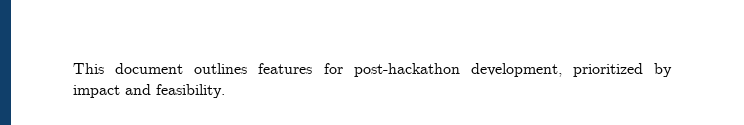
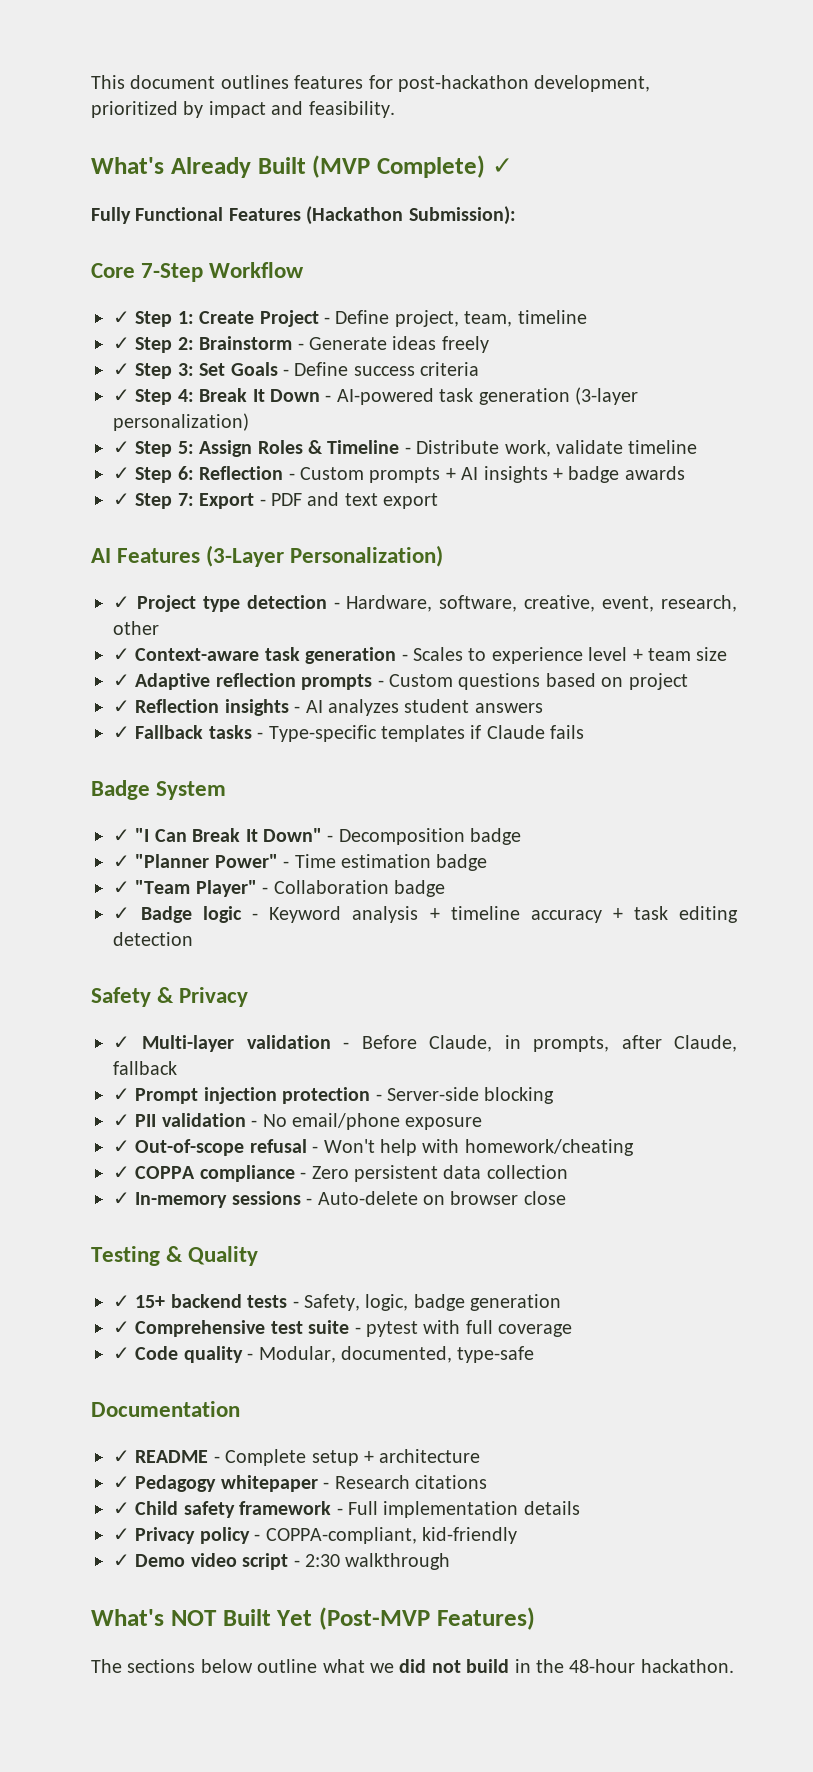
(225, 91) none -> [91,155,513,178] [91,206,516,225] [91,262,305,282] [113,310,587,327] [113,336,489,353] [113,362,480,379] [113,387,638,405] [113,413,249,431] [113,440,698,457] [113,466,685,483] [113,492,439,509] [91,545,444,567] [113,595,738,612] [113,621,159,635] [113,647,728,664] [113,673,688,690] [113,699,543,716] [113,725,585,742] [91,780,227,800] [113,828,522,845] [113,854,488,871] [113,880,445,897] [113,906,739,923] [113,932,193,946] [91,987,249,1007] [113,1035,738,1052] [113,1061,177,1075] [113,1087,555,1104] [113,1113,483,1130] [113,1139,634,1156] [113,1165,568,1182] [113,1191,566,1208] [91,1246,259,1266] [113,1294,562,1311] [113,1320,573,1337] [113,1346,535,1363] [91,1401,240,1417] [113,1449,481,1466] [113,1475,487,1492] [113,1501,580,1518] [113,1527,517,1544] [113,1553,451,1570] [91,1607,535,1630] [91,1659,734,1673] // What's Already Built (MVP Complete) ✓ // Fully Functional Features (Hackathon Submission): // Core 7-Step Workflow // ✓ Step 1: Create Project - Define project, team, timeline // ✓ Step 2: Brainstorm - Generate ideas freely // ✓ Step 3: Set Goals - Define success criteria // ✓ Step 4: Break It Down - AI-powered task generation (3-layer personalization) // ✓ Step 5: Assign Roles & Timeline - Distribute work, validate timeline // ✓ Step 6: Reflection - Custom prompts + AI insights + badge awards // ✓ Step 7: Export - PDF and text export // AI Features (3-Layer Personalization) // ✓ Project type detection - Hardware, software, creative, event, research, other // ✓ Context-aware task generation - Scales to experience level + team size // ✓ Adaptive reflection prompts - Custom questions based on project // ✓ Reflection insights - AI analyzes student answers // ✓ Fallback tasks - Type-specific templates if Claude fails // Badge System // ✓ "I Can Break It Down" - Decomposition badge // ✓ "Planner Power" - Time estimation badge // ✓ "Team Player" - Collaboration badge // ✓ Badge logic - Keyword analysis + timeline accuracy + task editing detection // Safety & Privacy // ✓ Multi-layer validation - Before Claude, in prompts, after Claude, fallback // ✓ Prompt injection protection - Server-side blocking // ✓ PII validation - No email/phone exposure // ✓ Out-of-scope refusal - Won't help with homework/cheating // ✓ COPPA compliance - Zero persistent data collection // ✓ In-memory sessions - Auto-delete on browser close // Testing & Quality // ✓ 15+ backend tests - Safety, logic, badge generation // ✓ Comprehensive test suite - pytest with full coverage // ✓ Code quality - Modular, documented, type-safe // Documentation // ✓ README - Complete setup + architecture // ✓ Pedagogy whitepaper - Research citations // ✓ Child safety framework - Full implementation details // ✓ Privacy policy - COPPA-compliant, kid-friendly // ✓ Demo video script - 2:30 walkthrough // What's NOT Built Yet (Post-MVP Features) // The sections below outline what we did not build in the 48-hour hackathon.

